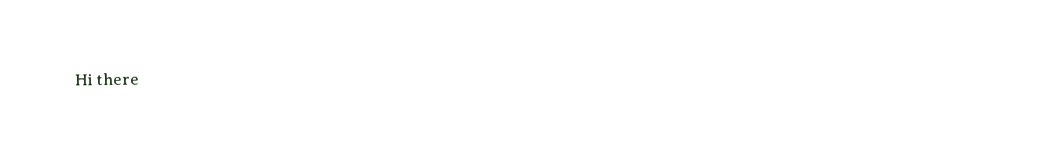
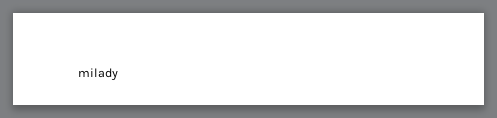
[74,72,141,86] Hi there -> [78,68,118,81] milady

